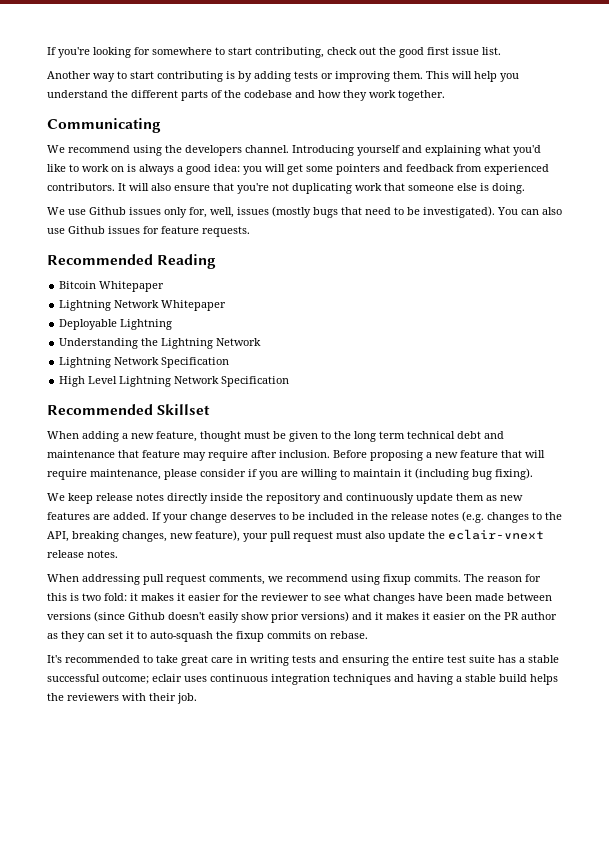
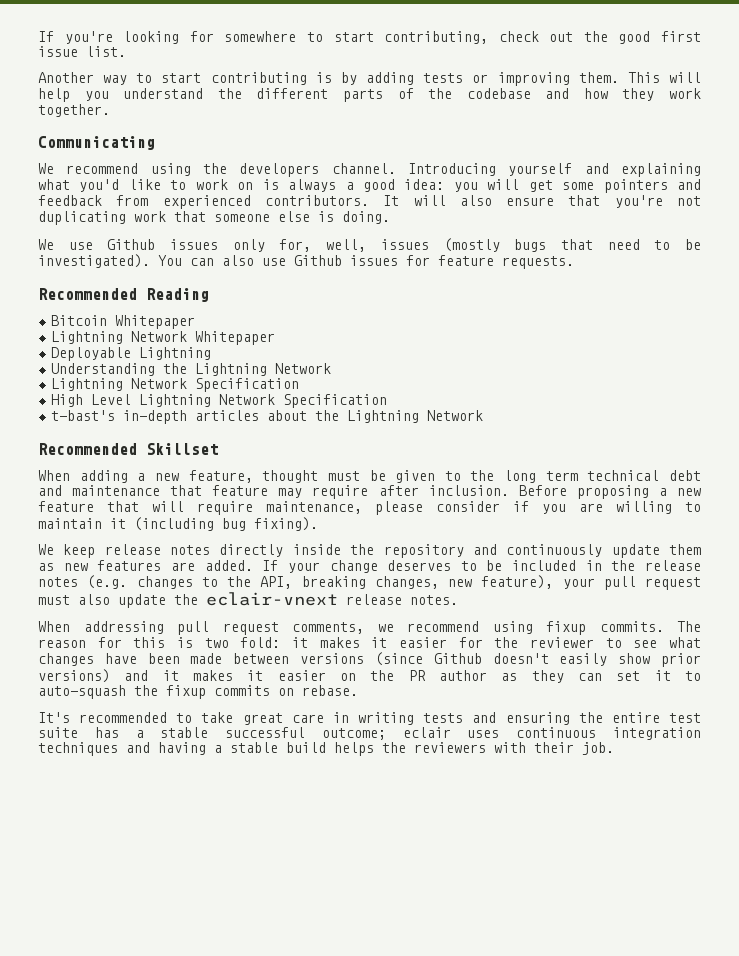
(290, 381) none -> [51,410,484,424] // t-bast's in-depth articles about the Lightning Network

